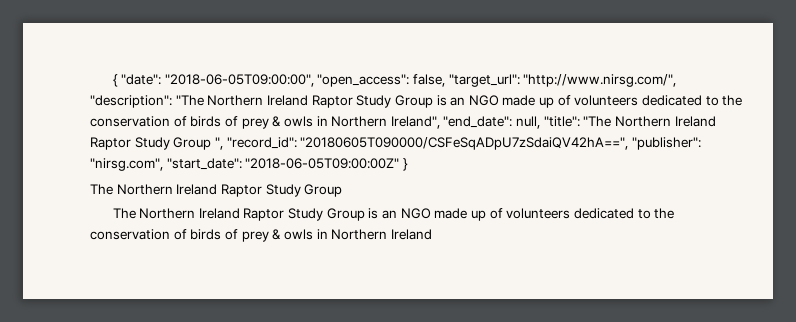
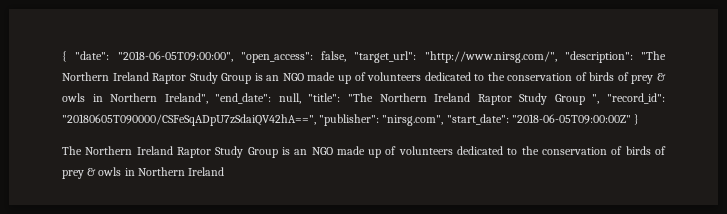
[112,208,365,221] // The Northern Ireland Raptor Study Group -> (278, 152) none

